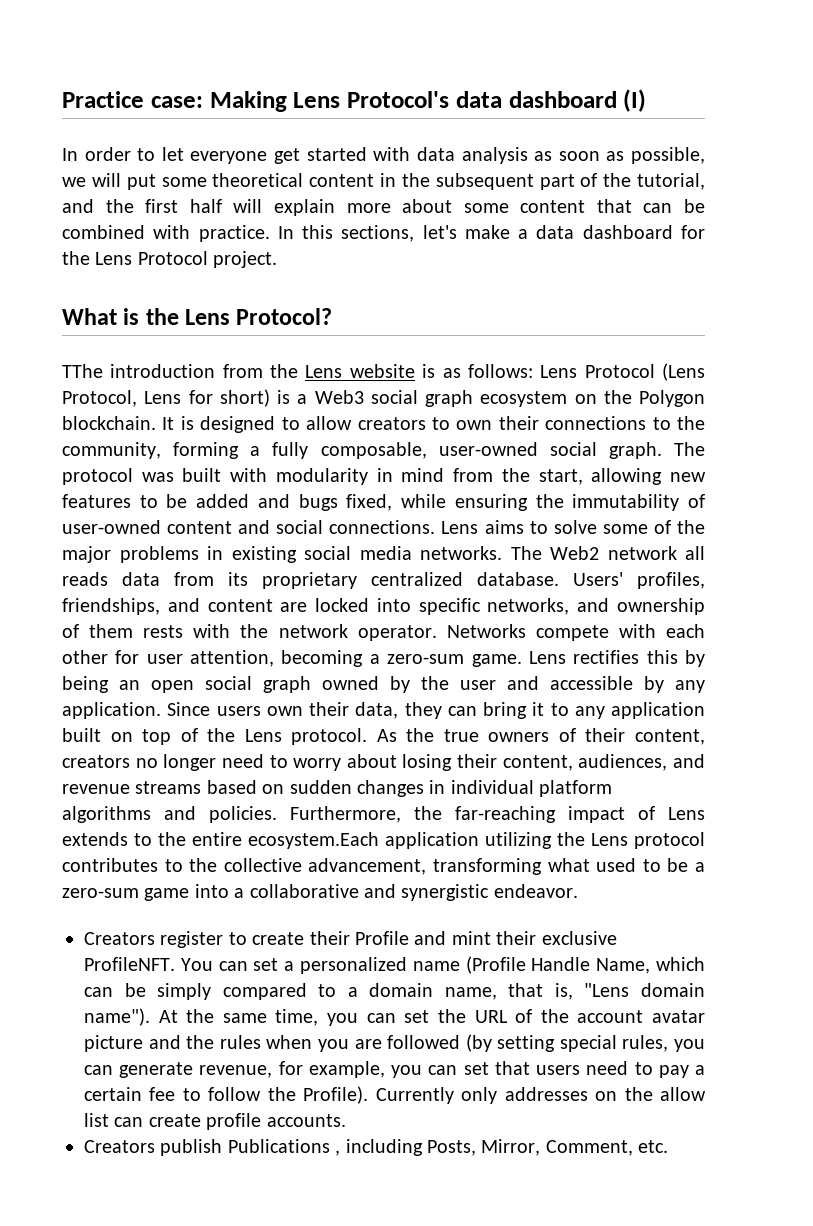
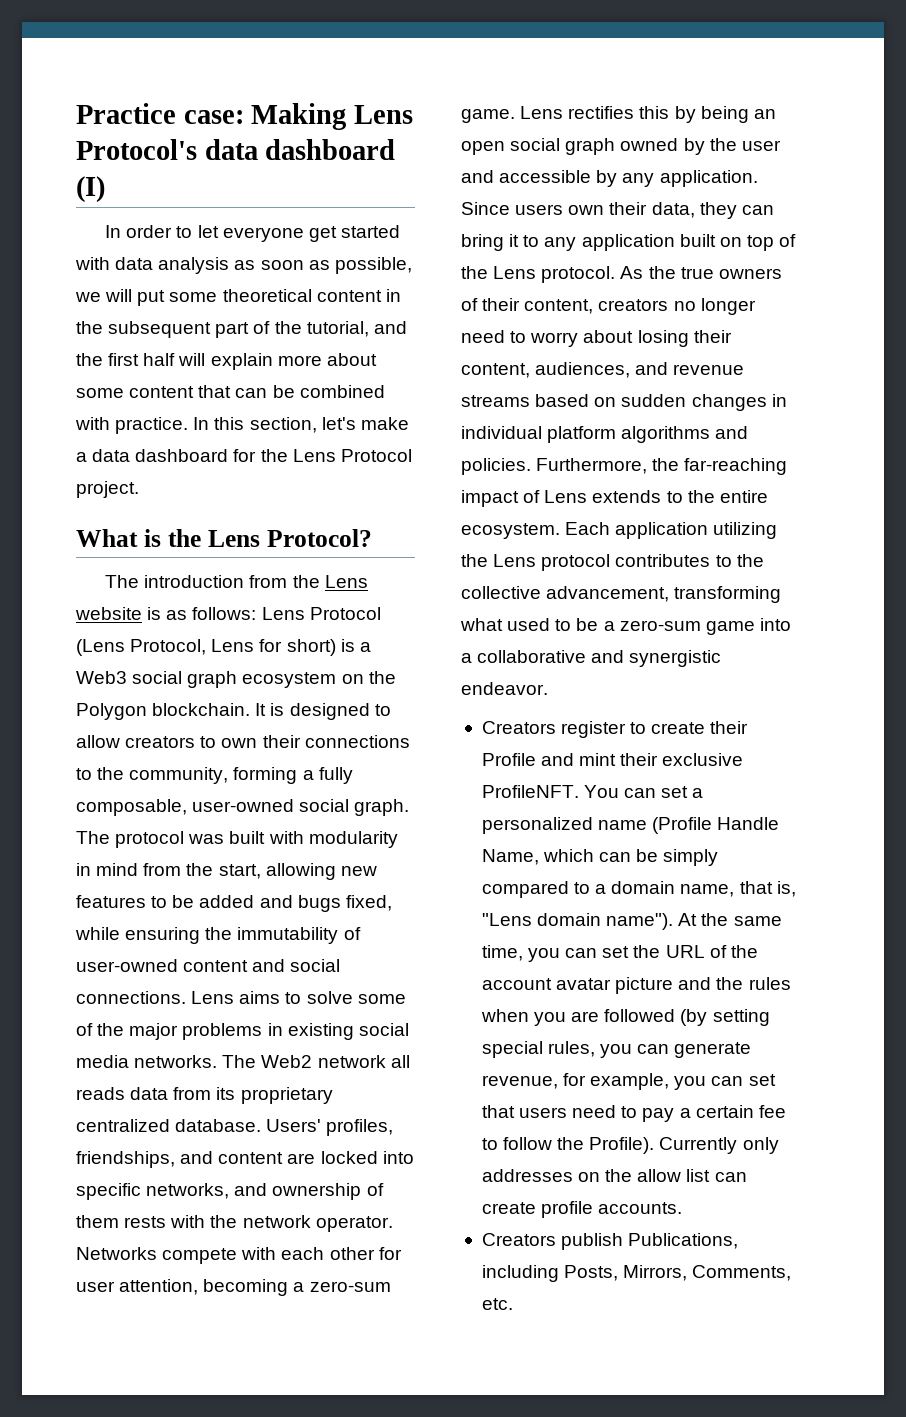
[341,225,415,242] sections, -> [249,417,317,433] section,
[62,364,103,378] TThe -> [105,575,140,588] The
[248,832,379,849] ecosystem.Each -> [461,522,611,539] ecosystem. Each
[227,1139,633,1156] Publications , including Posts, Mirror, Comment, -> [628,1233,739,1249] [481,1265,792,1282] Publications, including Posts, Mirrors, Comments,

